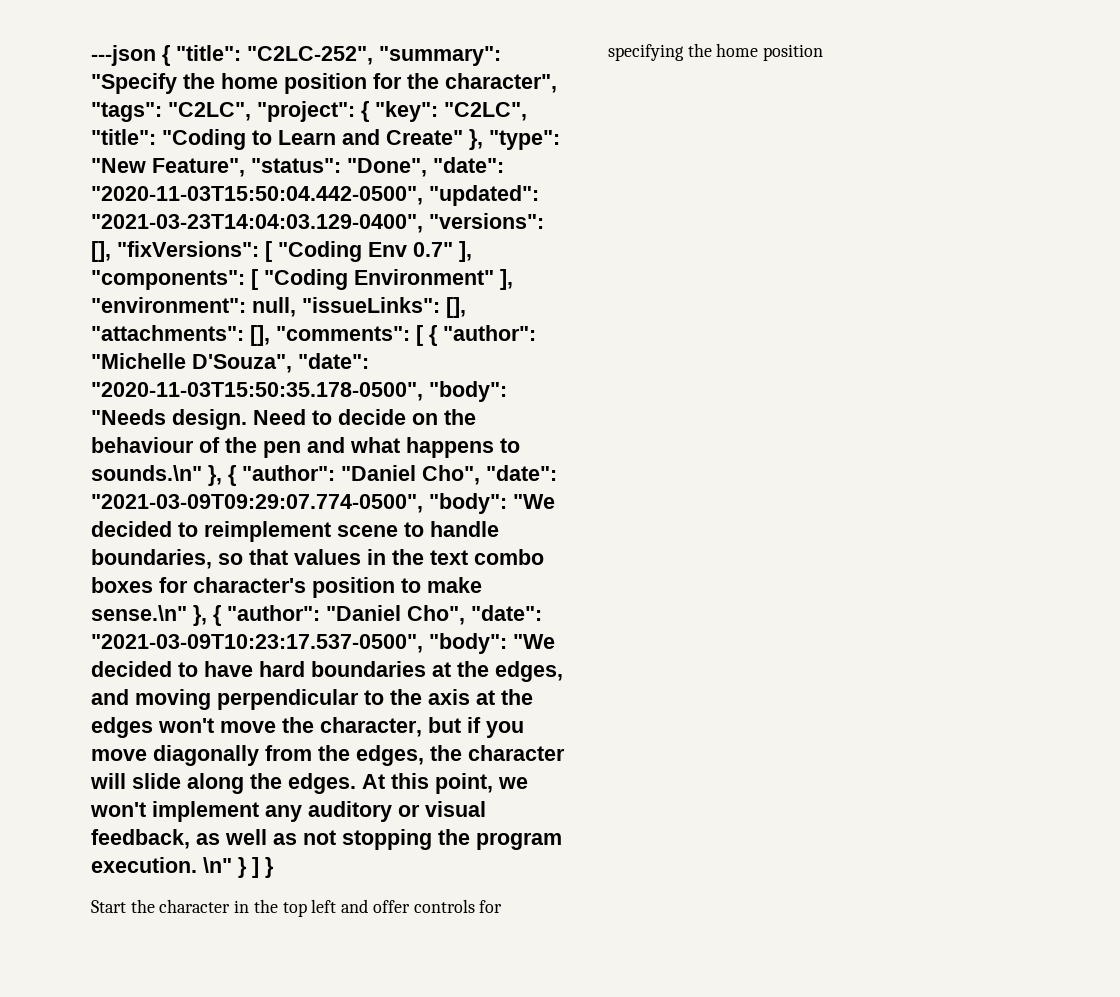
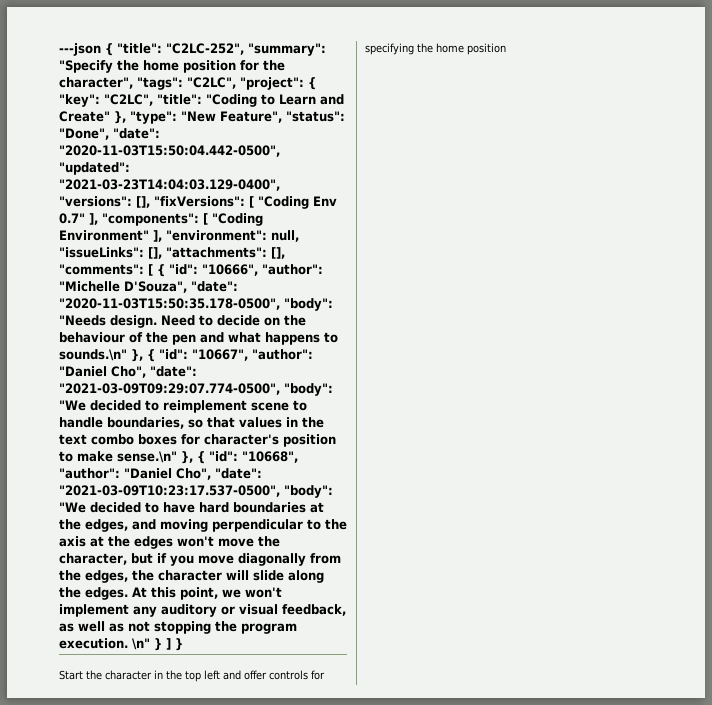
(437, 335) none -> [169,264,258,276] "id": "10666",
(236, 475) none -> [159,349,248,361] "id": "10667",
(221, 615) none -> [209,451,298,463] "id": "10668",

